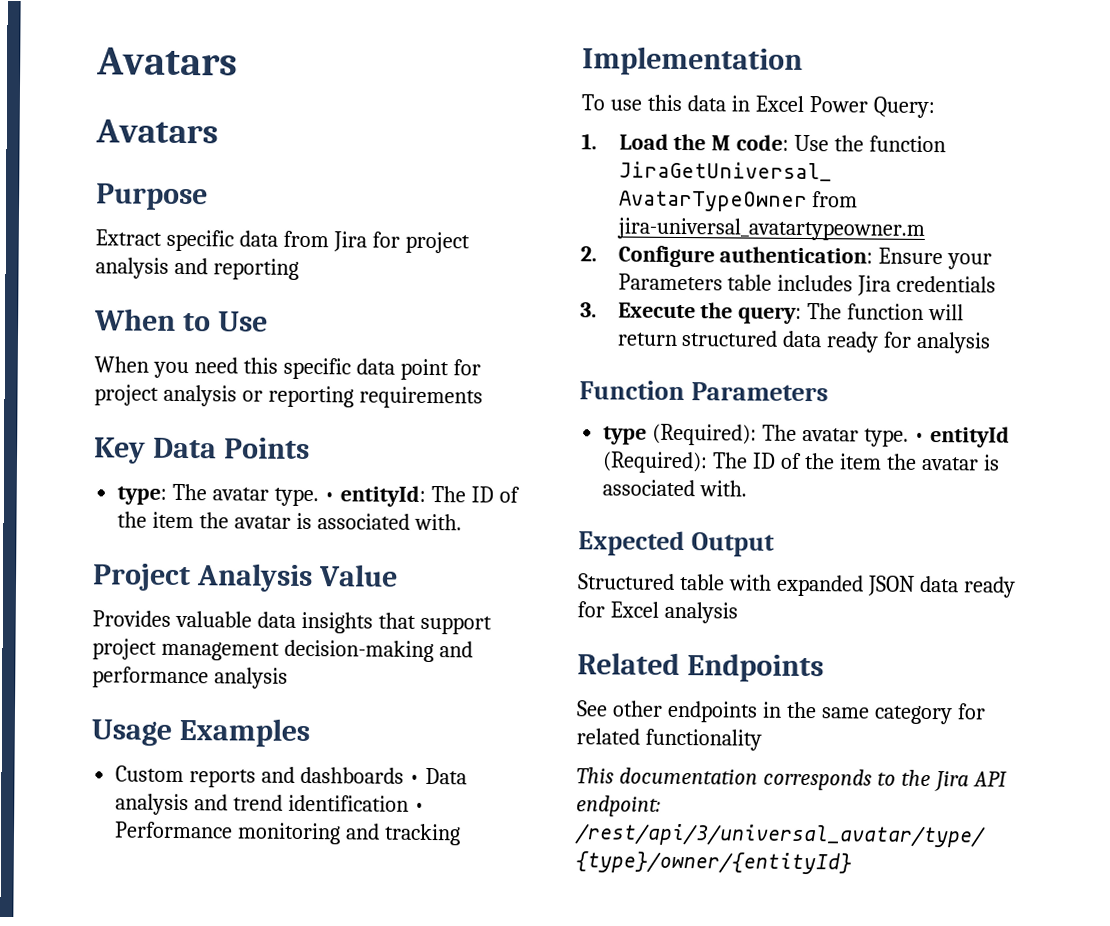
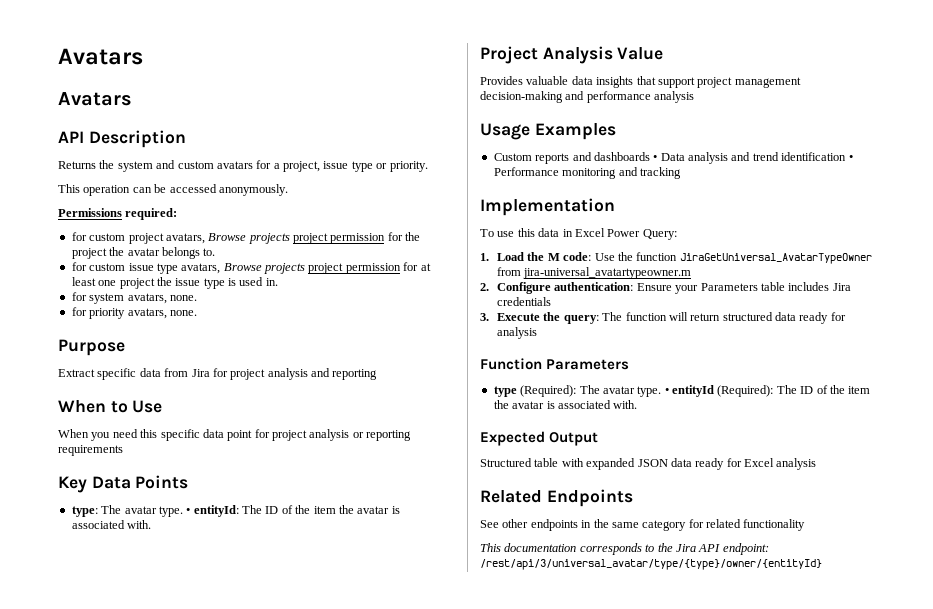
(219, 131) none -> [58,130,186,148] [58,160,428,172] [58,184,288,196] [58,208,178,220] [71,232,421,244] [71,247,216,259] [71,262,431,274] [71,277,278,289] [71,292,197,304] [71,307,197,319] // API Description // Returns the system and custom avatars for a project, issue type or priority. // This operation can be accessed anonymously. // Permissions required: // for custom project avatars, Browse projects project permission for the project the avatar belongs to. // for custom issue type avatars, Browse projects project permission for at least one project the issue type is used in. // for system avatars, none. // for priority avatars, none.

